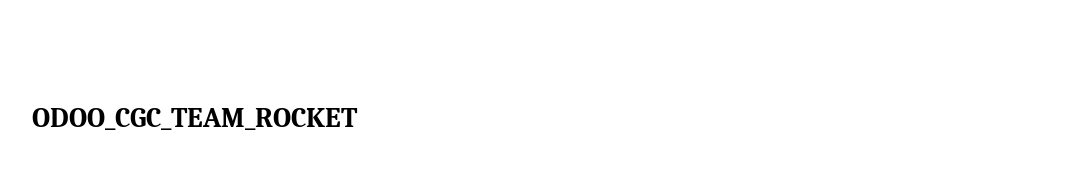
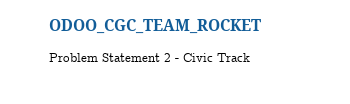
(358, 119) none -> [49,53,250,62] // Problem Statement 2 - Civic Track

